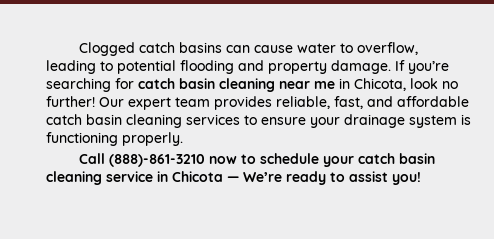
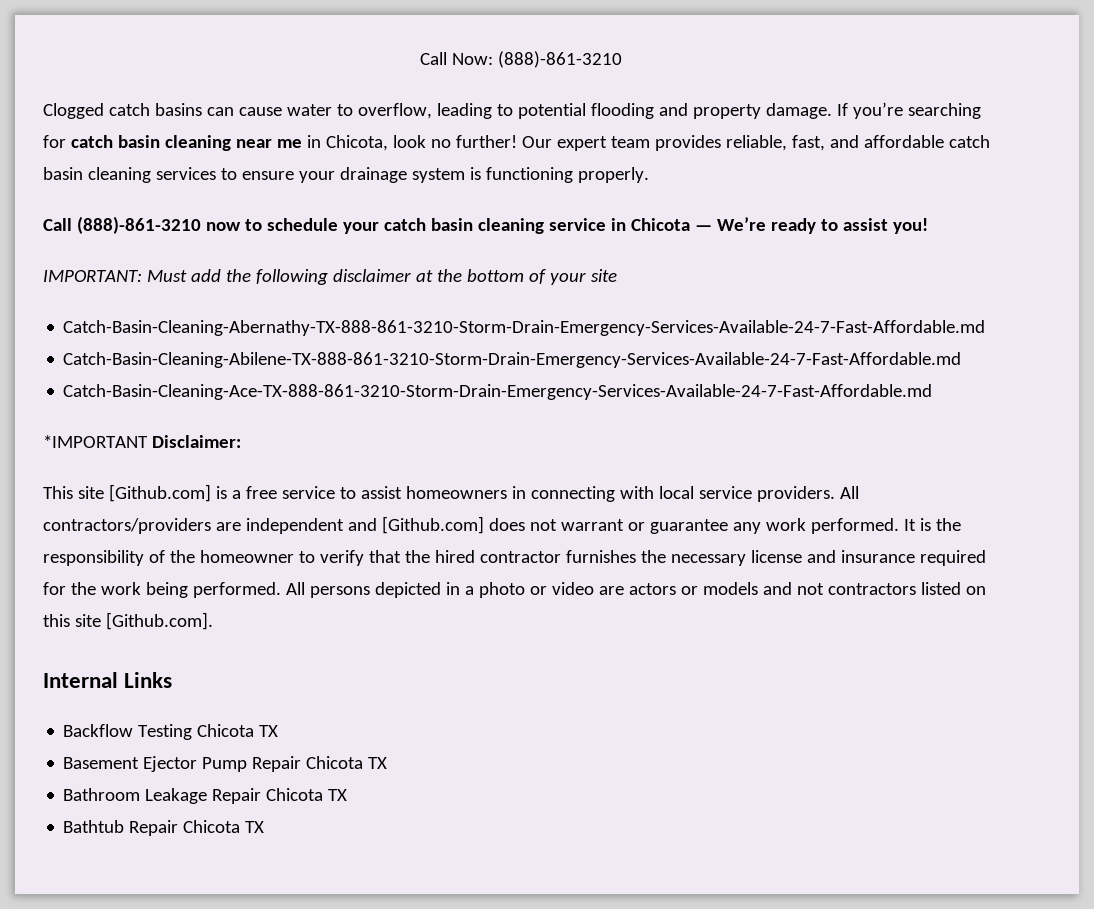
(79, 49) none -> [420,51,622,68] Call Now: (888)-861-3210 //
(421, 178) none -> [43,269,617,285] [63,320,986,336] [63,352,962,368] [63,384,933,400] [43,435,241,448] [43,484,859,502] [43,516,961,534] [43,550,986,566] [43,582,986,598] [43,612,213,630] [43,672,173,688] [63,724,279,740] [63,756,388,772] [63,788,348,804] [63,820,265,836] // IMPORTANT: Must add the following disclaimer at the bottom of your site // Catch-Basin-Cleaning-Abernathy-TX-888-861-3210-Storm-Drain-Emergency-Services-Available-24-7-Fast-Affordable.md // Catch-Basin-Cleaning-Abilene-TX-888-861-3210-Storm-Drain-Emergency-Services-Available-24-7-Fast-Affordable.md // Catch-Basin-Cleaning-Ace-TX-888-861-3210-Storm-Drain-Emergency-Services-Available-24-7-Fast-Affordable.md // *IMPORTANT Disclaimer: // This site [Github.com] is a free service to assist homeowners in connecting with local service providers. All contractors/providers are independent and [Github.com] does not warrant or guarantee any work performed. It is the responsibility of the homeowner to verify that the hired contractor furnishes the necessary license and insurance required for the work being performed. All persons depicted in a photo or video are actors or models and not contractors listed on this site [Github.com]. // Internal Links // Backflow Testing Chicota TX // Basement Ejector Pump Repair Chicota TX // Bathroom Leakage Repair Chicota TX // Bathtub Repair Chicota TX

